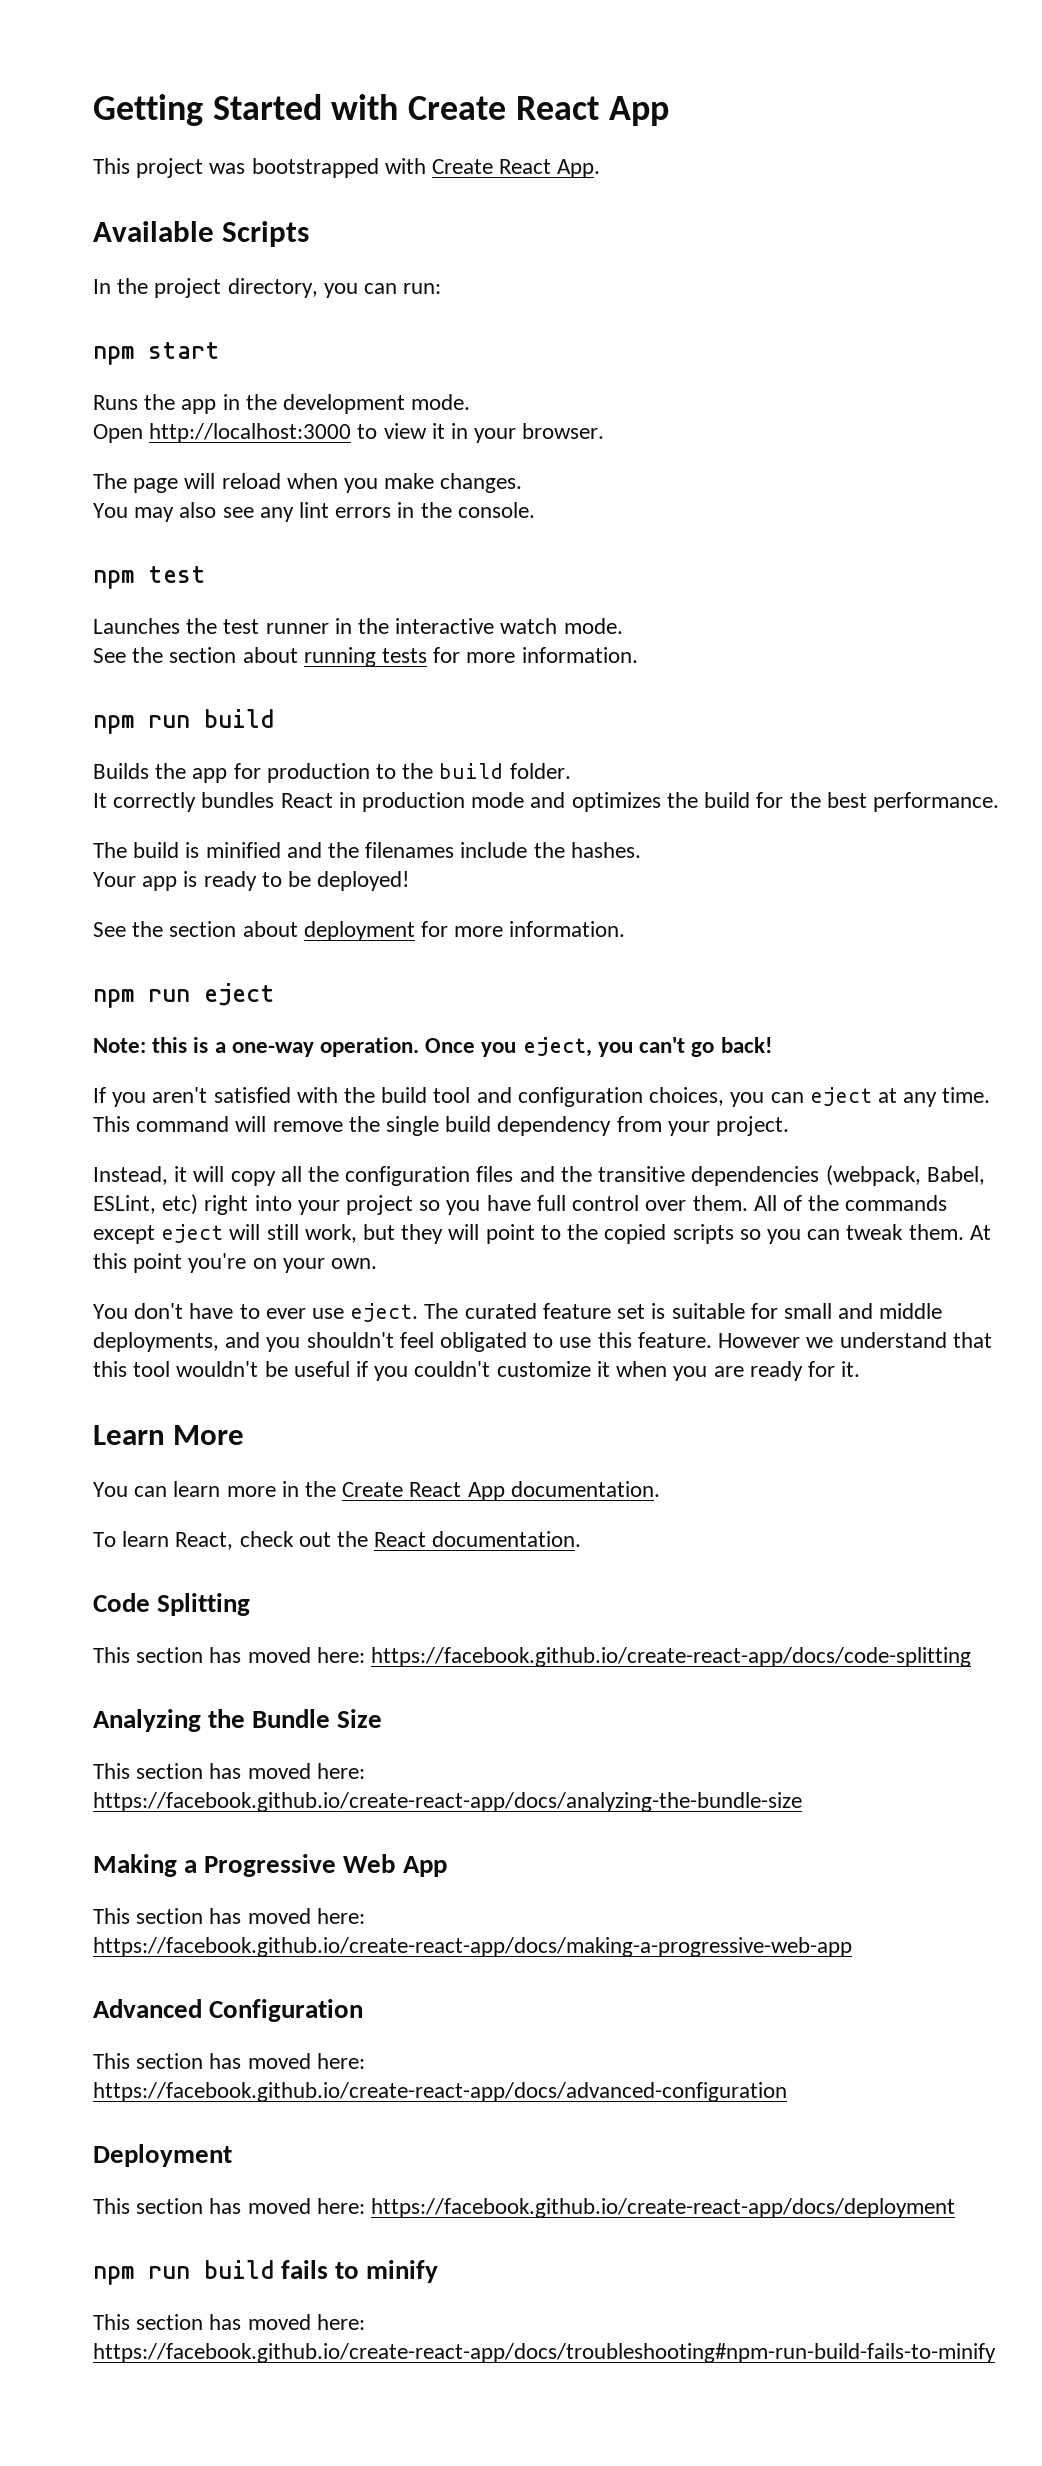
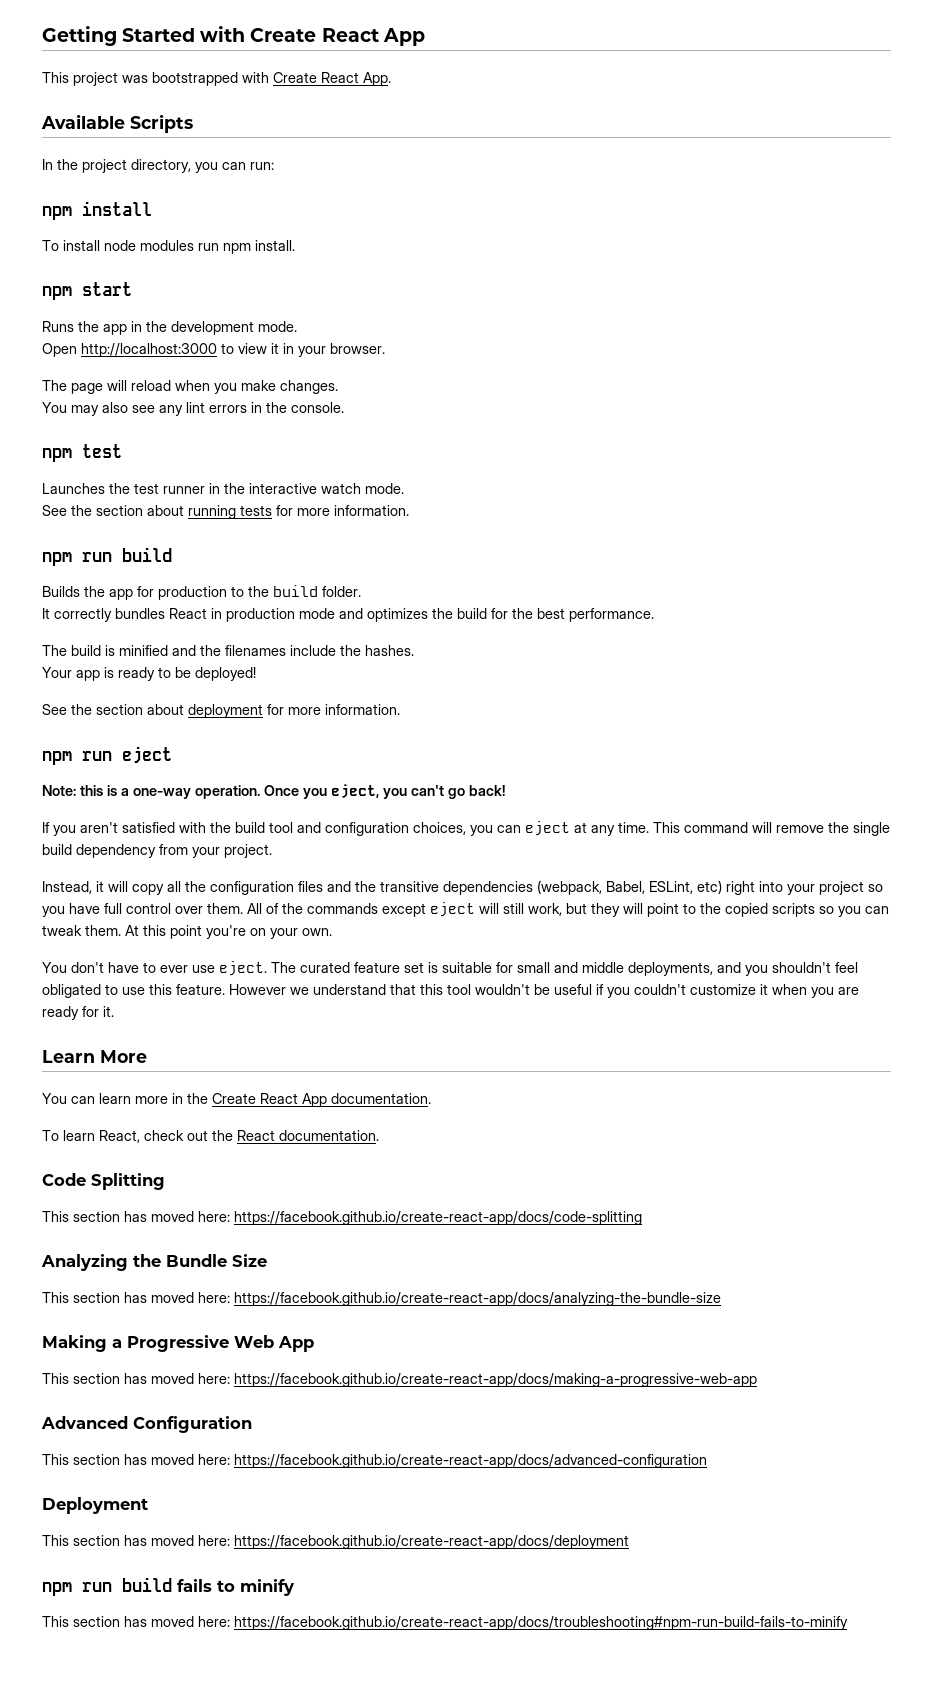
(442, 288) none -> [42,201,152,220] [42,240,295,254] // npm install // To install node modules run npm install.

